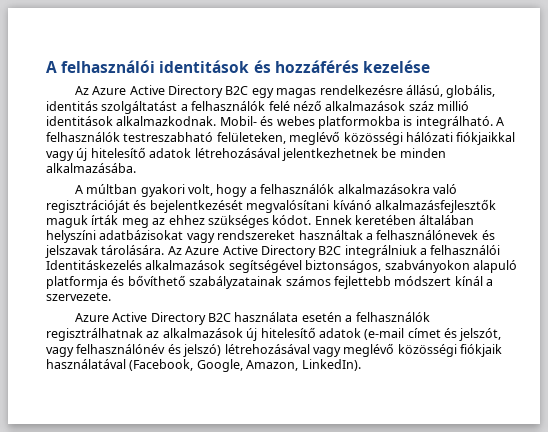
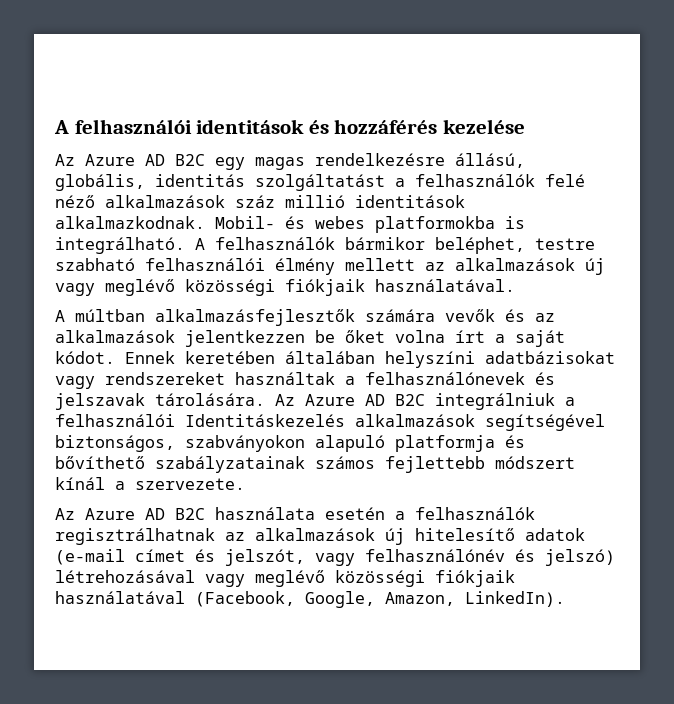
[129,85,224,98] Active Directory -> [145,154,165,166] AD
[123,131,516,145] [46,147,446,161] [46,163,136,173] [74,184,457,197] [46,199,496,213] [46,215,269,228] testreszabható felületeken, meglévő közösségi hálózati fiókjaikkal vagy új hitelesítő adatok létrehozásával jelentkezhetnek be minden alkalmazásába. // A múltban gyakori volt, hogy a felhasználók alkalmazásokra való regisztrációját és bejelentkezését megvalósítani kívánó alkalmazásfejlesztők maguk írták meg az ehhez szükséges -> [345,237,595,254] [55,258,605,275] [55,279,515,296] [55,309,555,326] [55,330,565,347] bármikor beléphet, testre szabható felhasználói élmény mellett az alkalmazások új vagy meglévő közösségi fiókjaik használatával. // A múltban alkalmazásfejlesztők számára vevők és az alkalmazások jelentkezzen be őket volna írt a saját
[222,245,316,258] Active Directory -> [365,394,385,406] AD
[74,312,206,325] Azure Active Directory -> [55,508,165,520] Az Azure AD

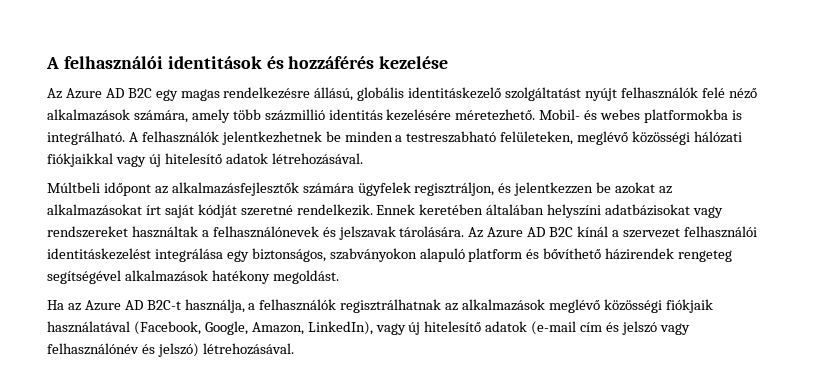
[55,174,585,191] [55,195,465,208] [55,216,205,229] globális, identitás szolgáltatást a felhasználók felé néző alkalmazások száz millió identitások alkalmazkodnak. -> [357,87,757,101] [47,109,536,123] globális identitáskezelő szolgáltatást nyújt felhasználók felé néző alkalmazások számára, amely több százmillió identitás kezelésére méretezhető.
[345,237,595,254] [55,258,605,275] [55,279,515,296] [55,309,555,326] [55,330,565,347] [55,351,115,364] bármikor beléphet, testre szabható felhasználói élmény mellett az alkalmazások új vagy meglévő közösségi fiókjaik használatával. // A múltban alkalmazásfejlesztők számára vevők és az alkalmazások jelentkezzen be őket volna írt a saját kódot. -> [221,131,743,145] [47,153,363,167] [47,182,673,196] [47,204,373,218] jelentkezhetnek be minden a testreszabható felületeken, meglévő közösségi hálózati fiókjaikkal vagy új hitelesítő adatok létrehozásával. // Múltbeli időpont az alkalmazásfejlesztők számára ügyfelek regisztráljon, és jelentkezzen be azokat az alkalmazásokat írt saját kódját szeretné rendelkezik.
[435,393,575,410] [55,414,605,431] integrálniuk a felhasználói Identitáskezelés alkalmazások segítségével -> [577,226,757,238] [47,248,249,262] kínál a szervezet felhasználói identitáskezelést integrálása egy
[395,435,495,452] platformja -> [468,248,523,262] platform
[155,456,575,473] [55,477,245,490] [55,507,385,520] szabályzatainak számos fejlettebb módszert kínál a szervezete. // Az Azure AD B2C használata esetén -> [605,248,733,262] [47,270,339,284] [47,299,245,313] házirendek rengeteg segítségével alkalmazások hatékony megoldást. // Ha az Azure AD B2C-t használja,
[385,528,585,545] [55,549,615,566] [55,570,245,587] új hitelesítő adatok (e-mail címet és jelszót, vagy felhasználónév és jelszó) létrehozásával vagy -> (546, 305) none
[465,591,565,607] LinkedIn). -> [307,321,690,335] [47,343,294,357] LinkedIn), vagy új hitelesítő adatok (e-mail cím és jelszó vagy felhasználónév és jelszó) létrehozásával.

